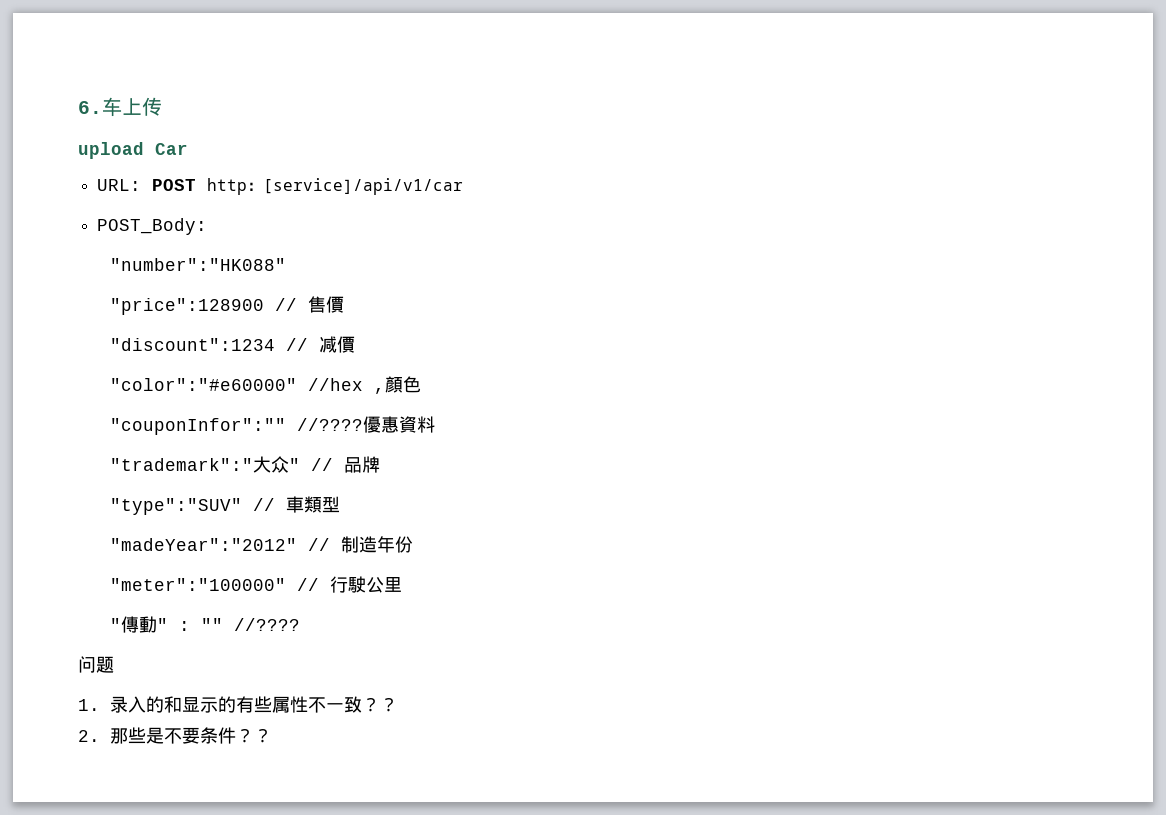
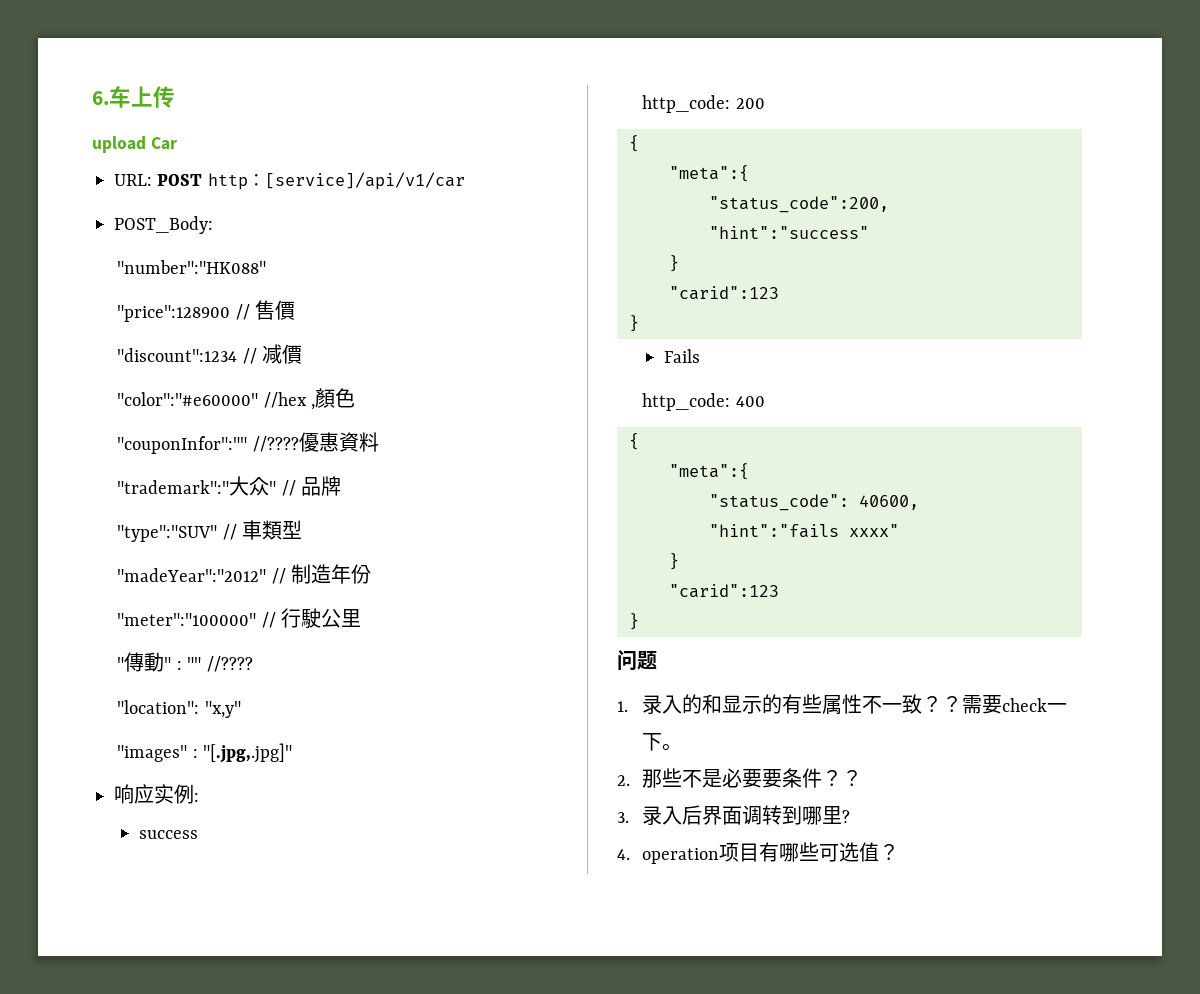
(300, 624) none -> [117,700,241,718] [117,743,293,763] [114,784,199,804] [139,830,199,839] [642,95,765,113] [629,135,639,152] [669,165,749,182] [709,196,889,213] [709,226,869,239] [669,255,679,272] [669,286,779,300] [629,315,639,332] [664,349,701,363] [642,393,765,411] [629,433,639,450] [669,463,749,480] [709,494,919,511] [709,524,899,538] [669,553,679,570] [669,584,779,598] [629,613,639,630] // "location": "x,y" // "images" : "[.jpg,.jpg]" // 响应实例: // success // http_code: 200 // { // "meta":{ // "status_code":200, // "hint":"success" // } // "carid":123 // } // Fails // http_code: 400 // { // "meta":{ // "status_code": 40600, // "hint":"fails xxxx" // } // "carid":123 // }
(398, 704) none -> [962,695,1068,714] [642,733,683,751] 需要check一下。
[145,727,182,744] 是不 -> [682,768,763,788] 不是必要
(272, 735) none -> [617,805,851,825] [617,842,900,864] // 3.录入后界面调转到哪里? // 4. operation项目有哪些可选值？

